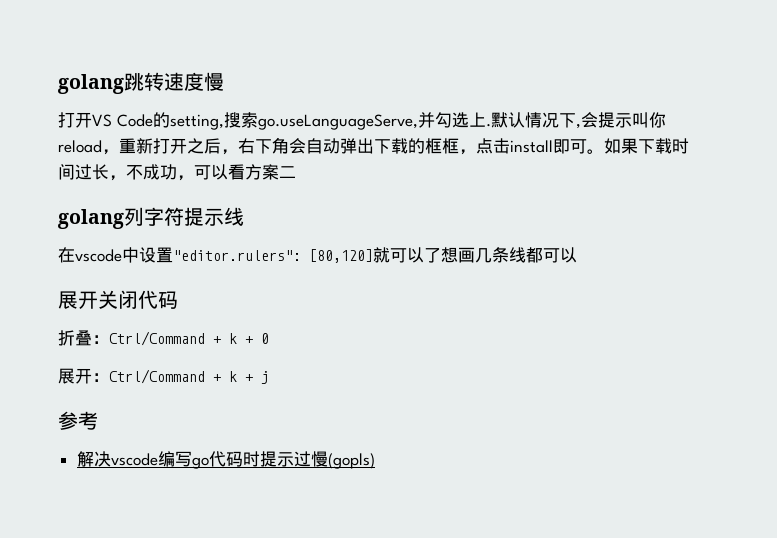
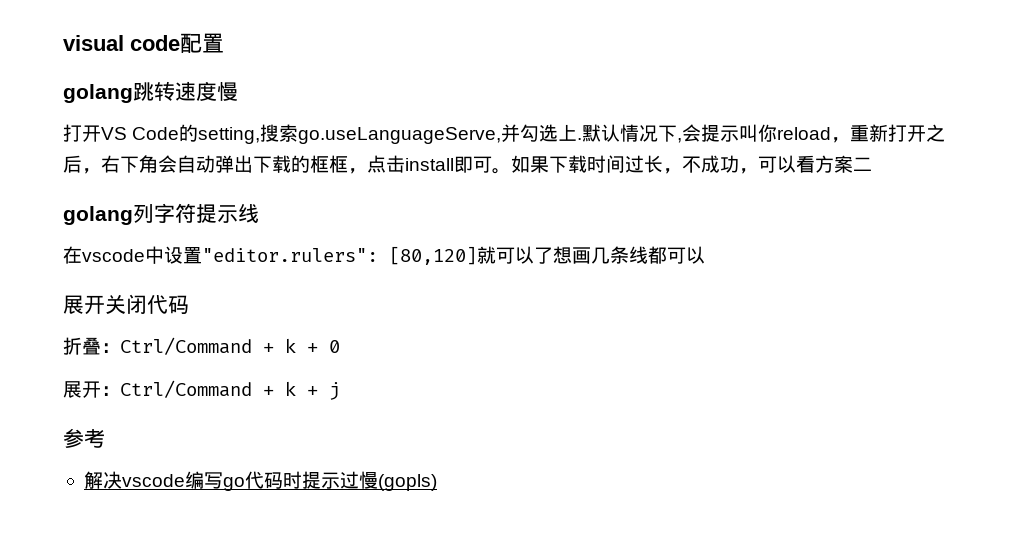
(58, 84) none -> [63,33,224,53] visual code配置 //

